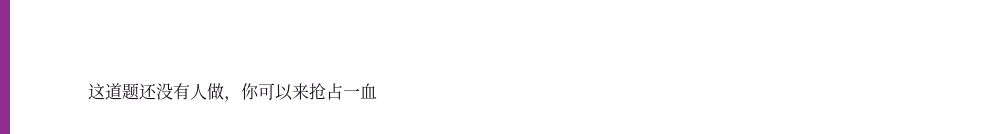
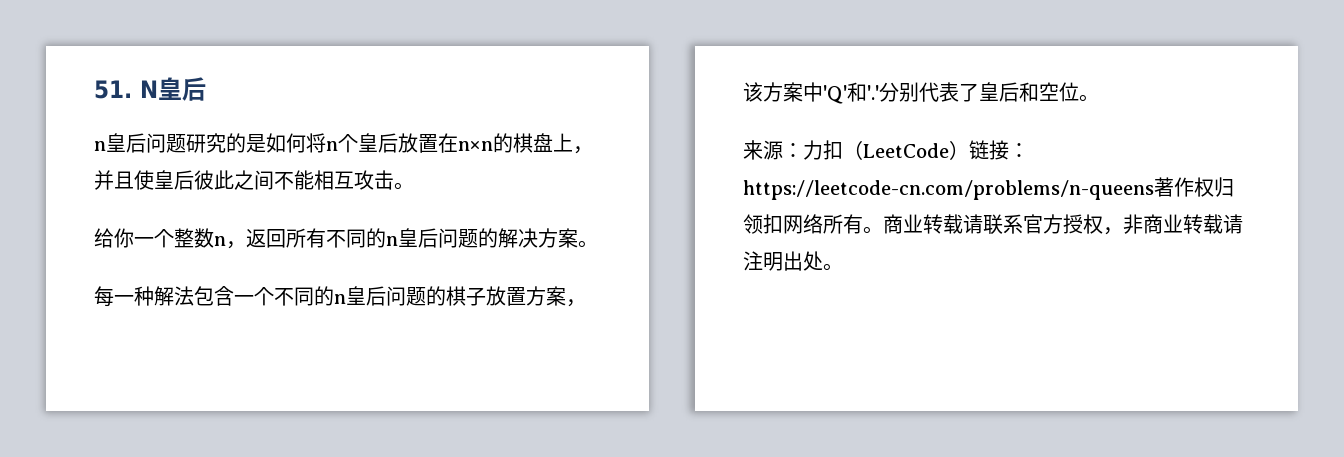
[87,83,377,102] 这道题还没有人做，你可以来抢占一血 -> [94,77,206,101] [94,133,593,154] [94,170,414,190] [94,228,598,249] [94,286,586,307] [743,82,1099,104] [743,140,1029,160] [743,177,1234,200] [743,214,1243,235] [743,251,843,271] 51. N皇后 // n皇后问题研究的是如何将n个皇后放置在n×n的棋盘上，并且使皇后彼此之间不能相互攻击。 // 给你一个整数n，返回所有不同的n皇后问题的解决方案。 // 每一种解法包含一个不同的n皇后问题的棋子放置方案，该方案中'Q'和'.'分别代表了皇后和空位。 // 来源：力扣（LeetCode）链接：https://leetcode-cn.com/problems/n-queens著作权归领扣网络所有。商业转载请联系官方授权，非商业转载请注明出处。

